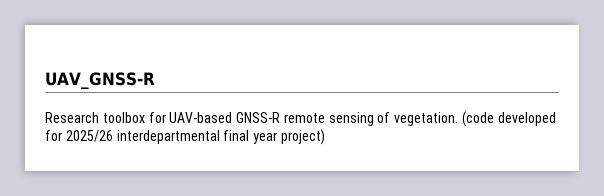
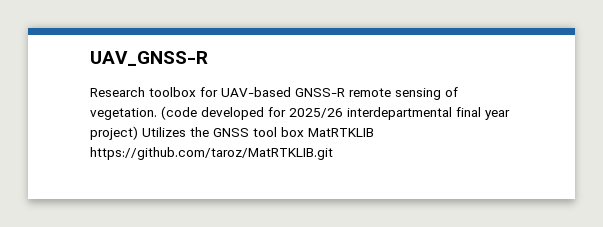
(325, 137) none -> [142,127,374,137] [90,147,333,160] Utilizes the GNSS tool box MatRTKLIB https://github.com/taroz/MatRTKLIB.git

